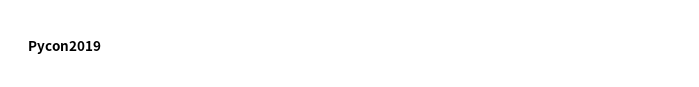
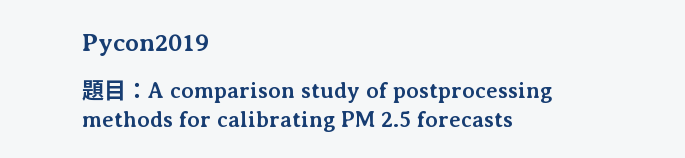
(101, 47) none -> [82,80,552,103] [82,111,513,132] // 題目：A comparison study of postprocessing methods for calibrating PM 2.5 forecasts

